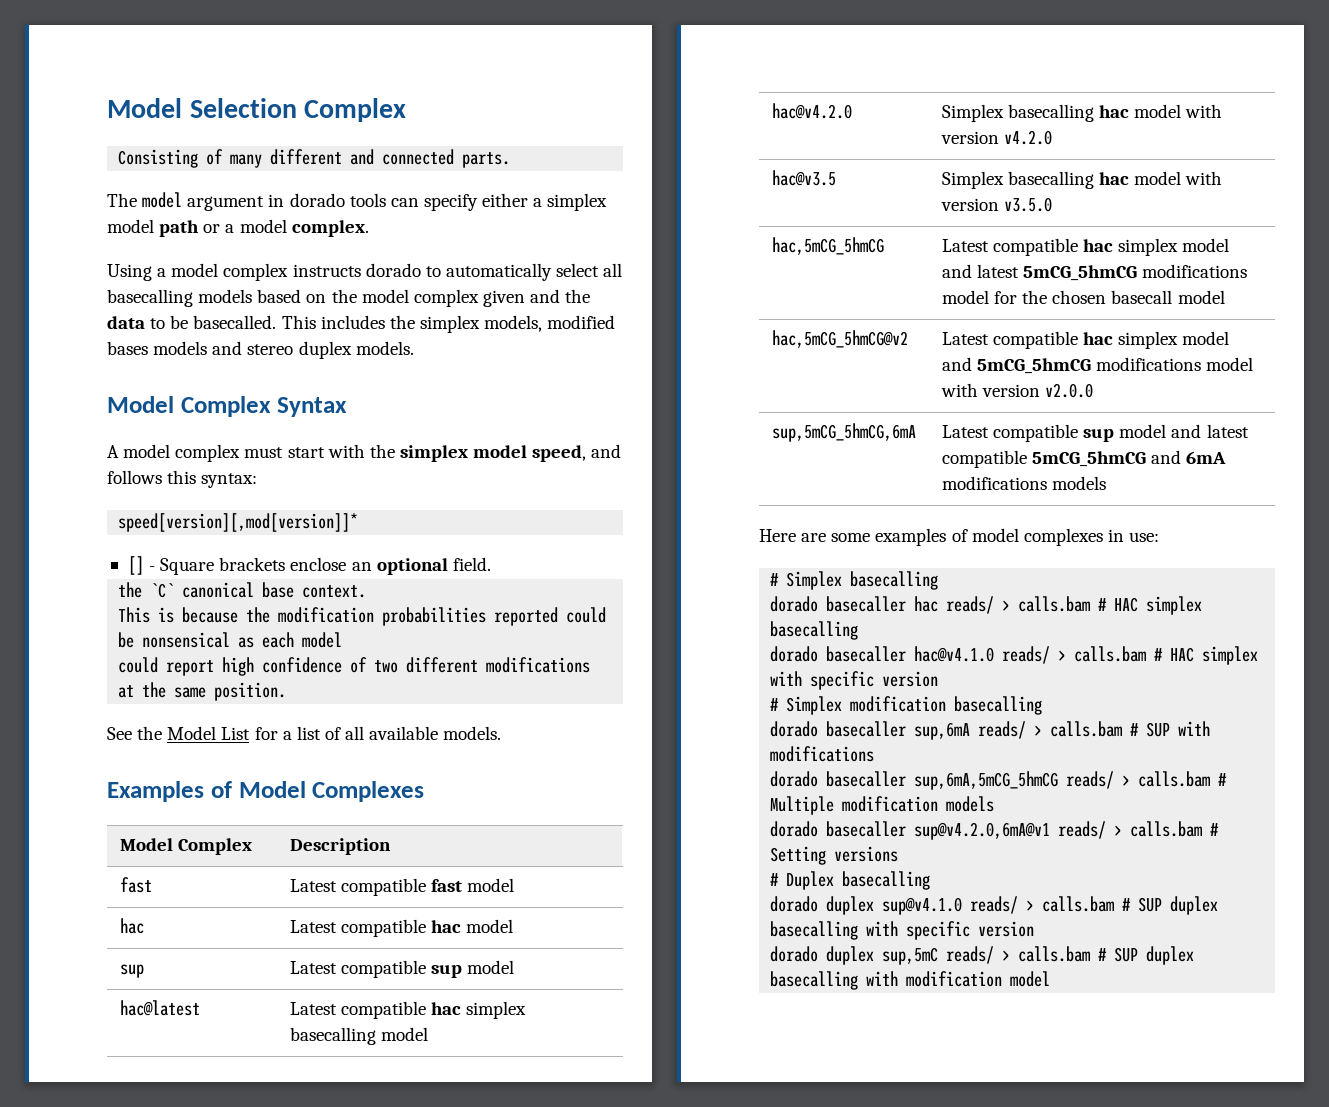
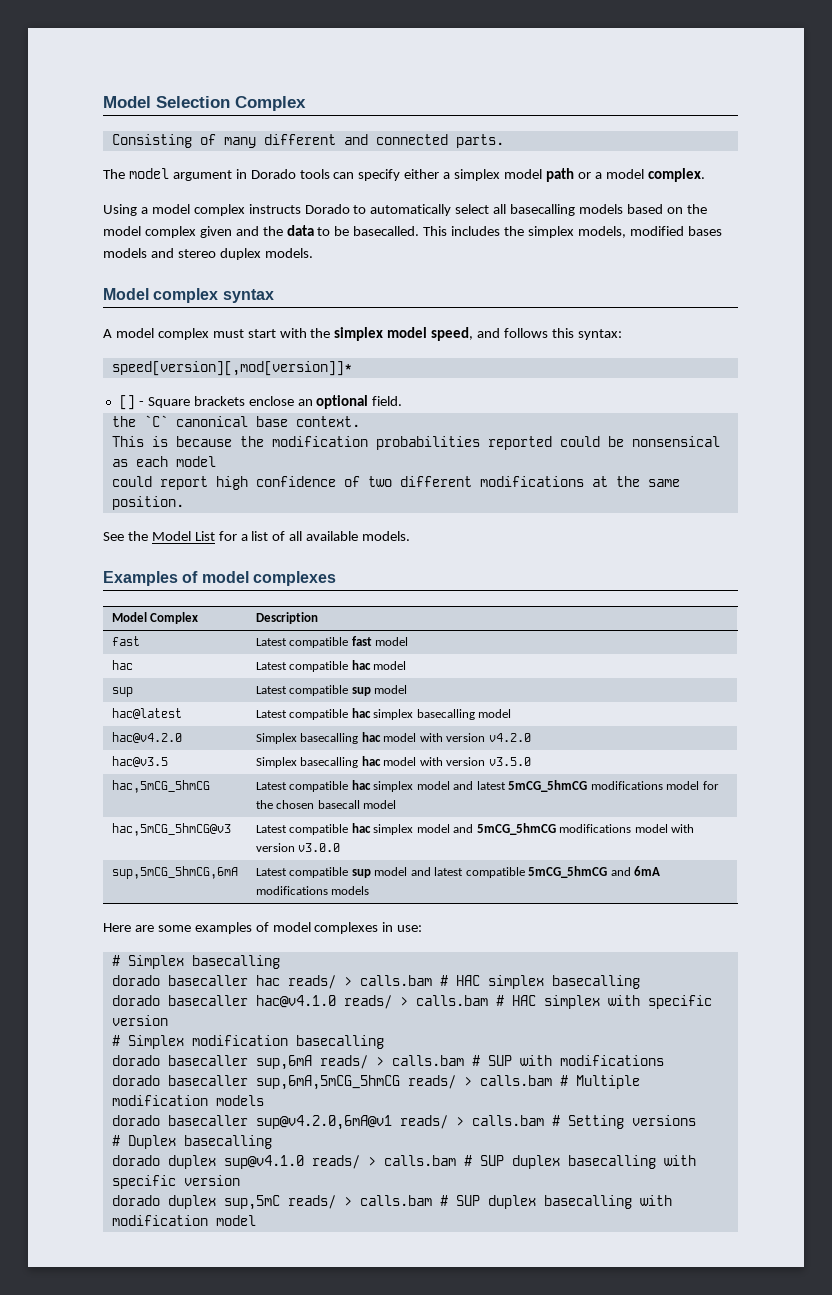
[289,193,345,207] dorado -> [250,169,296,179] Dorado
[365,263,421,277] dorado -> [304,204,350,214] Dorado
[180,396,347,417] Complex Syntax -> [153,288,274,303] complex syntax
[238,781,425,802] Model Complexes -> [201,571,336,586] model complexes
[771,330,908,348] hac,5mCG_5hmCG@v2 -> [111,823,231,836] hac,5mCG_5hmCG@v3
[1045,383,1094,398] v2.0.0 -> [298,843,341,852] v3.0.0

